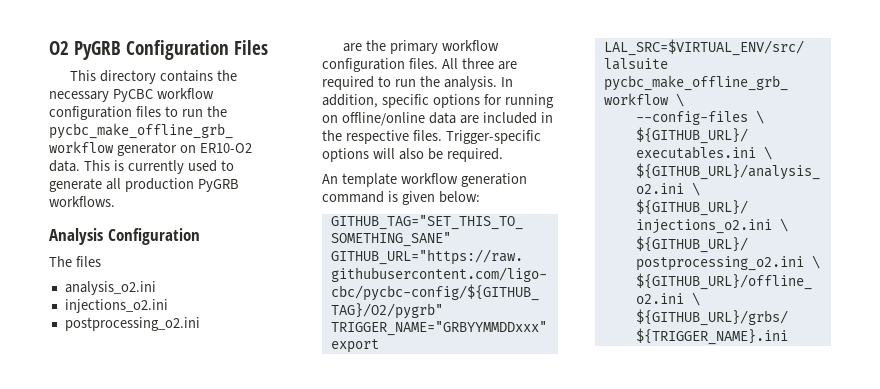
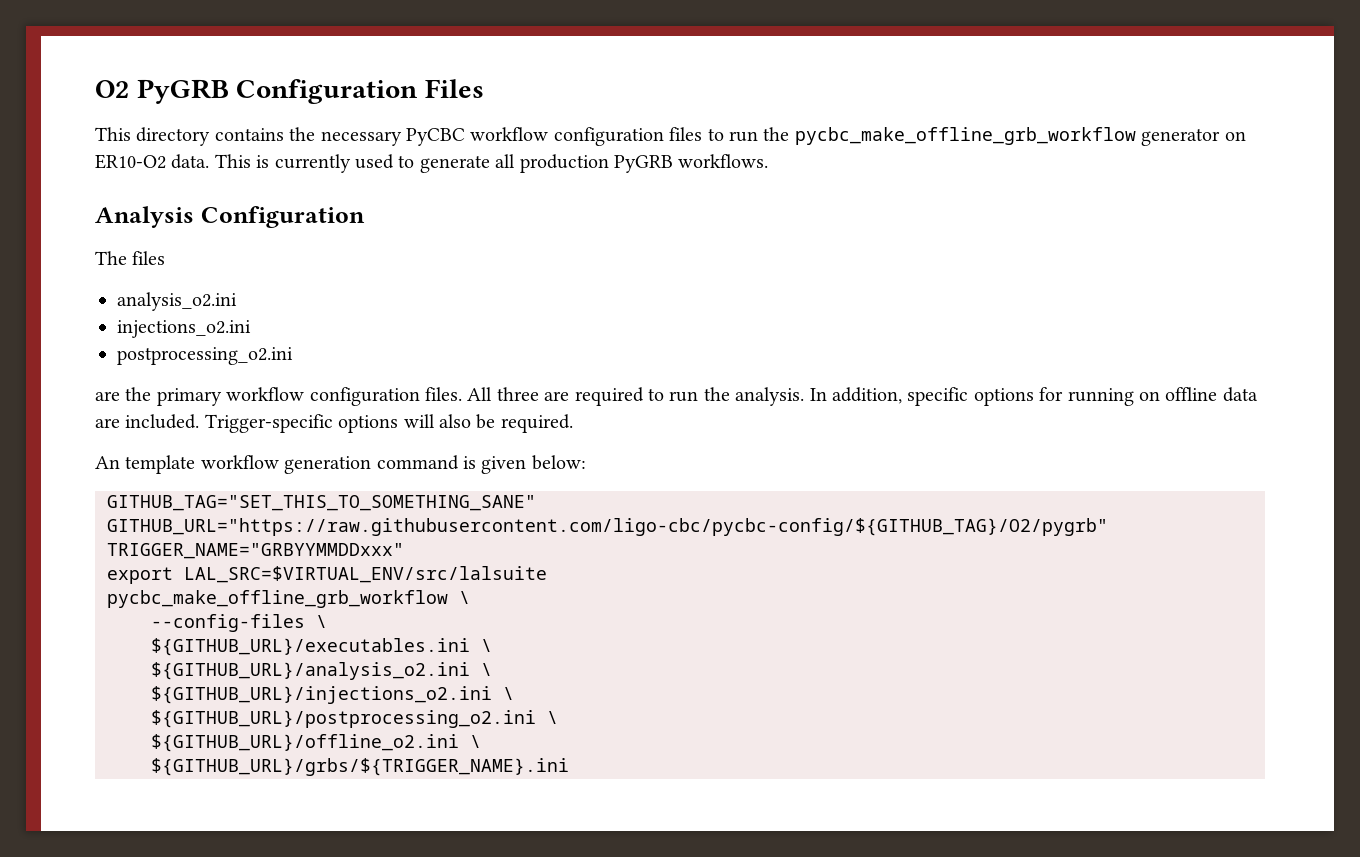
[341,112,425,126] offline/online -> [1165,387,1218,401] offline
[482,112,553,124] [322,130,442,144] included in the respective files. -> [125,414,200,429] included.

